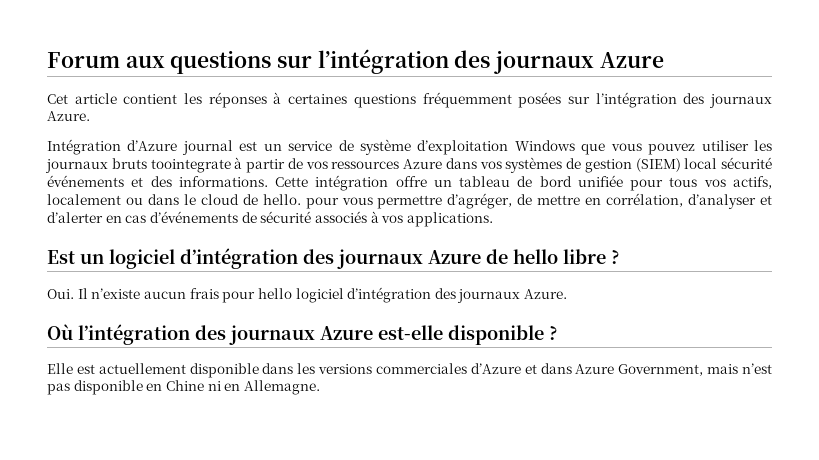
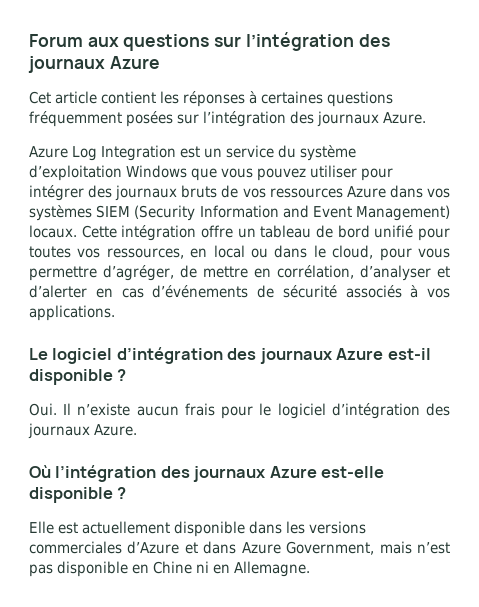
[47,139,233,155] Intégration d’Azure journal -> [29,145,177,161] Azure Log Integration
[338,140,354,151] de -> [278,145,297,158] du
[754,140,773,151] [45,157,285,173] les journaux bruts toointegrate à partir -> [361,168,394,181] [29,185,218,201] pour intégrer des journaux bruts
[566,157,772,173] [47,175,268,187] de gestion (SIEM) local sécurité événements et des informations. -> [96,205,450,221] [29,225,77,238] SIEM (Security Information and Event Management) locaux.
[577,175,772,191] [47,194,301,205] unifiée pour tous vos actifs, localement ou dans le cloud de hello. -> [374,225,451,241] [29,245,374,259] unifié pour toutes vos ressources, en local ou dans le cloud,
[47,250,104,264] Est un -> [29,348,48,360] Le
[486,249,606,264] de hello libre -> [387,348,431,360] [29,369,113,385] est-il disponible
[257,288,292,299] hello -> [259,403,272,416] le

